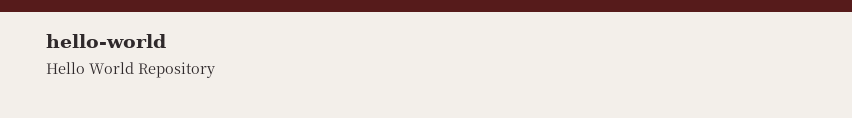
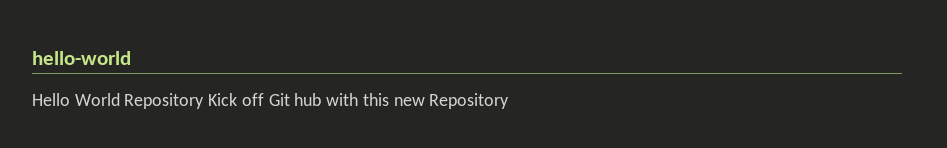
(215, 70) none -> [208,93,510,109] Kick off Git hub with this new Repository

